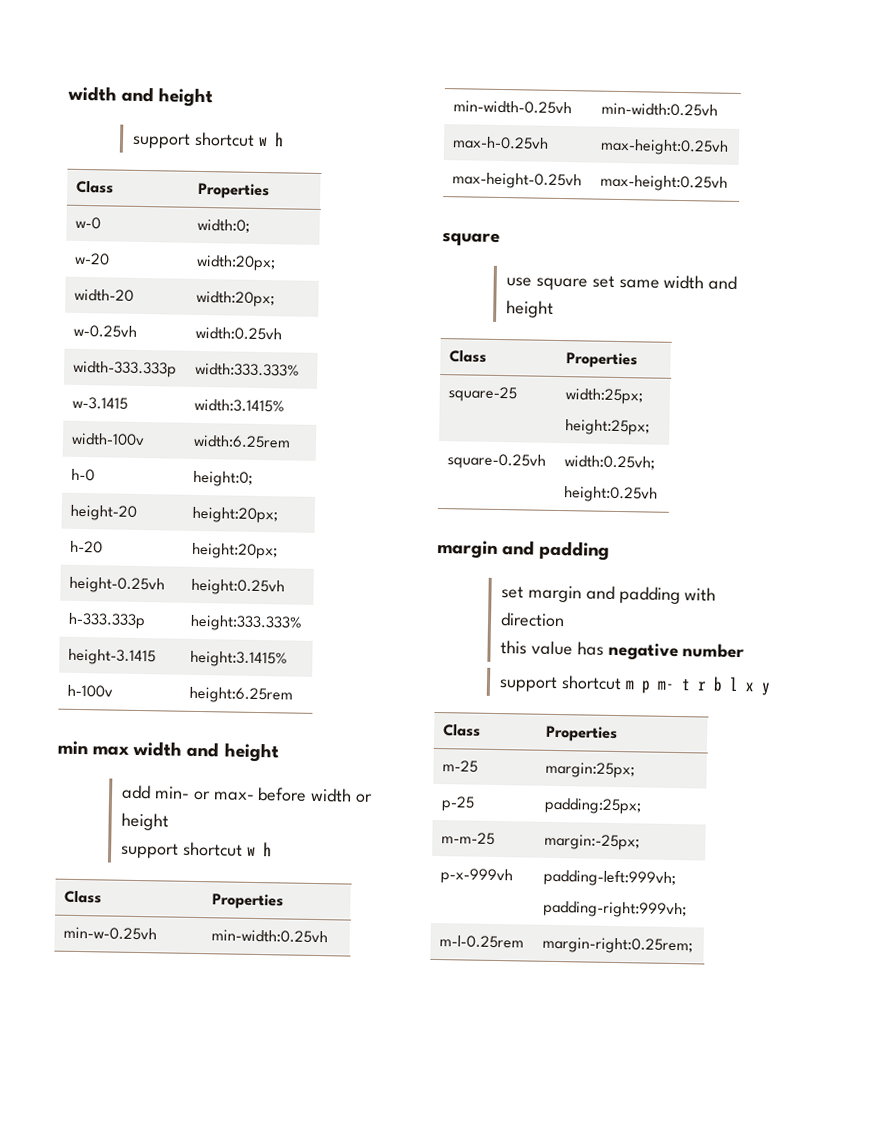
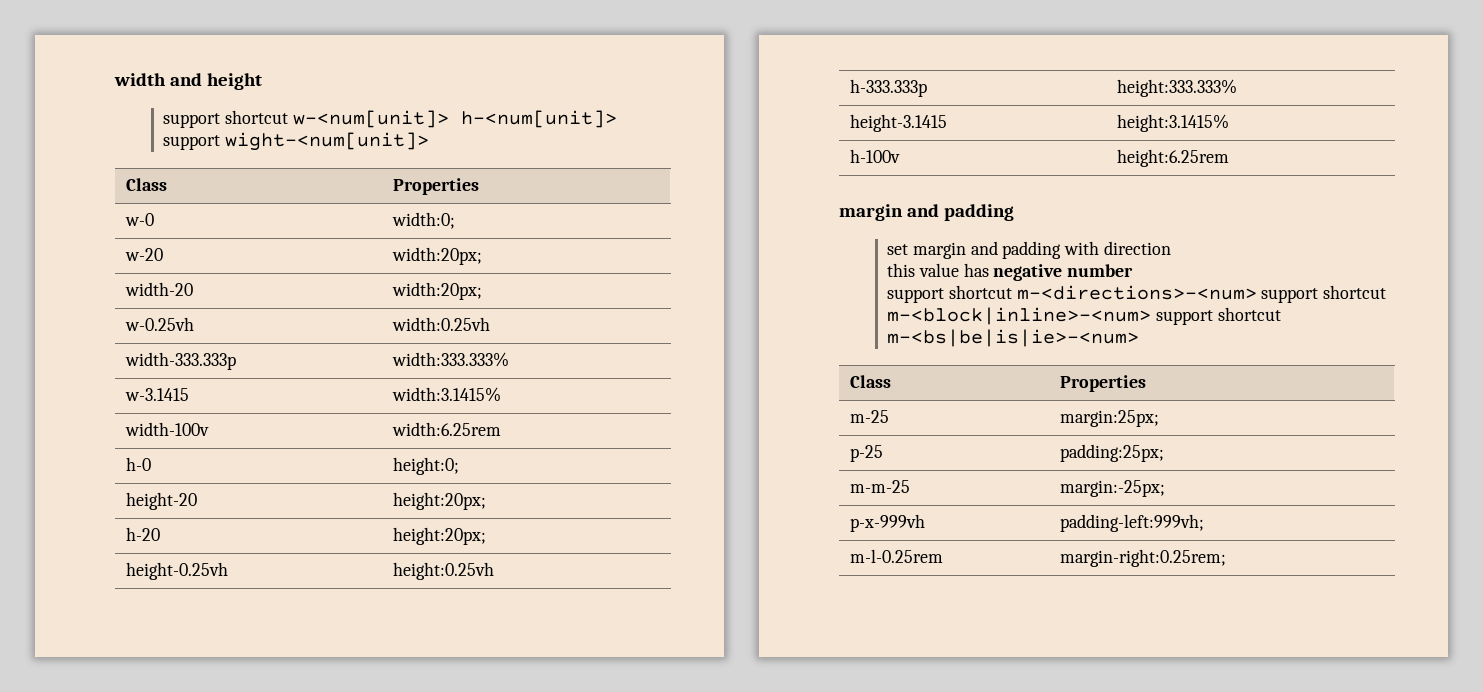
[257,132,284,147] w h -> [292,110,617,128] [163,132,429,151] w-<num[unit]> h-<num[unit]> support wight-<num[unit]>
[57,740,279,763] [120,784,374,803] [120,812,169,831] [120,841,272,859] [64,890,103,904] [212,893,285,910] [63,926,158,941] [211,929,329,944] [453,100,573,115] [601,102,719,117] [452,136,550,150] [600,138,730,156] [452,172,583,190] [600,174,729,192] [442,232,500,246] [505,274,738,291] [505,300,554,318] [449,350,488,363] [566,352,639,369] [448,386,518,403] [565,388,644,405] [565,419,651,436] [447,453,547,470] [564,455,656,470] [564,486,659,503] // min max width and height // add min- or max- before width or height // support shortcut w h // Class | Properties // min-w-0.25vh | min-width:0.25vh // min-width-0.25vh | min-width:0.25vh // max-h-0.25vh | max-height:0.25vh // max-height-0.25vh | max-height:0.25vh // square // use square set same width and height // Class | Properties // square-25 | width:25px; // height:25px; // square-0.25vh | width:0.25vh; // height:0.25vh -> (1229, 158) none
[624,676,771,696] m p m- t r b l x y -> [1016,285,1387,303] [887,307,1281,325] [887,329,1140,347] m-<directions>-<num> support shortcut m-<block|inline>-<num> support shortcut m-<bs|be|is|ie>-<num>
[543,900,688,919] // padding-right:999vh; -> (1204, 523) none

